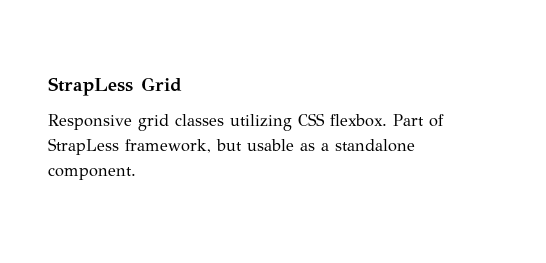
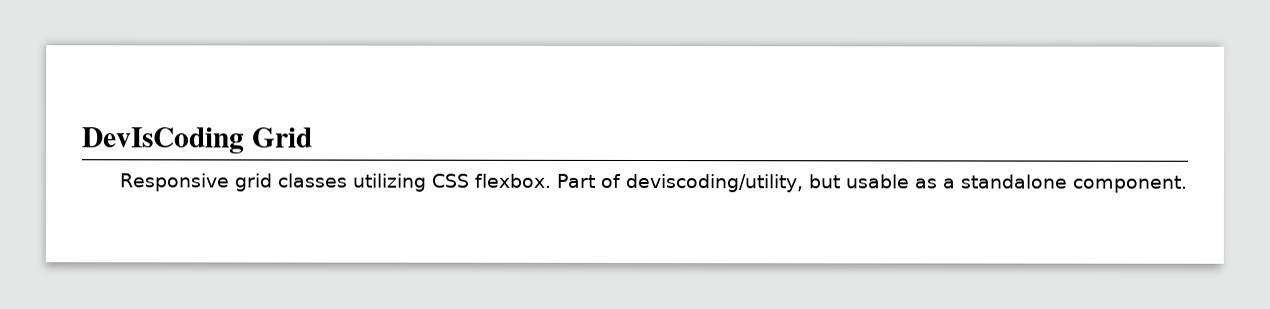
[48,77,133,96] StrapLess -> [82,127,245,154] DevIsCoding
[48,138,211,155] StrapLess framework, -> [624,173,803,193] deviscoding/utility,

